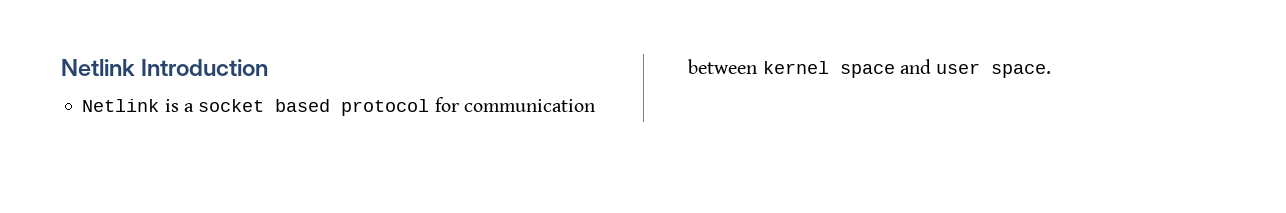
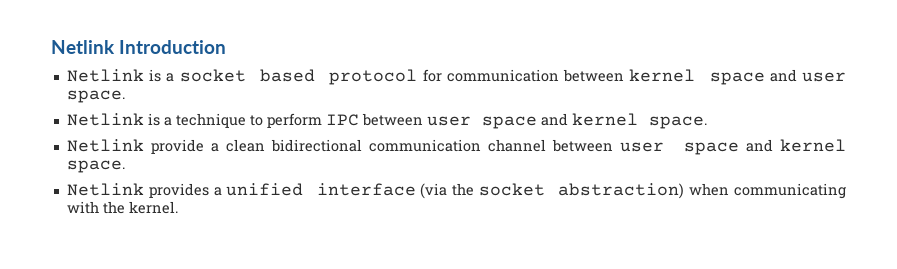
(1052, 71) none -> [66,113,707,129] [66,139,846,155] [66,160,125,173] [66,183,846,199] [66,201,178,214] // Netlink is a technique to perform IPC between user space and kernel space. // Netlink provide a clean bidirectional communication channel between user space and kernel space. // Netlink provides a unified interface (via the socket abstraction) when communicating with the kernel.

